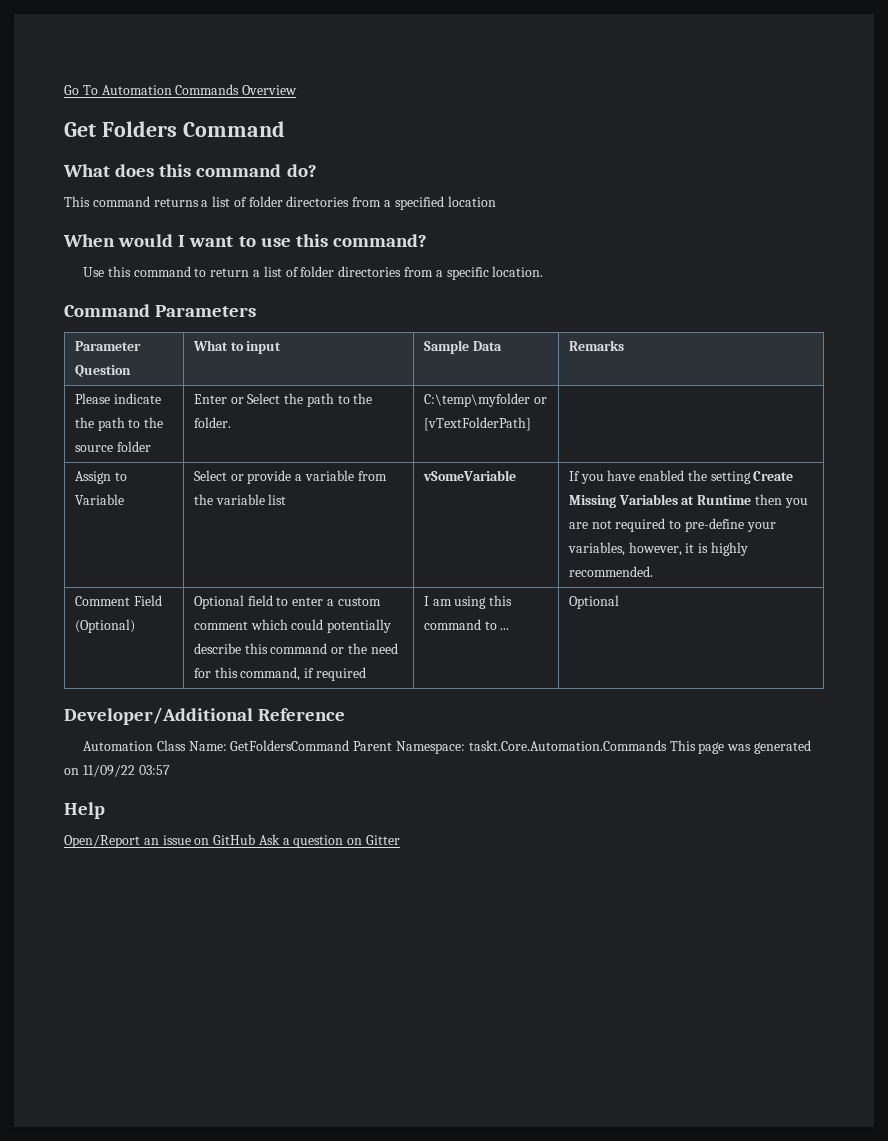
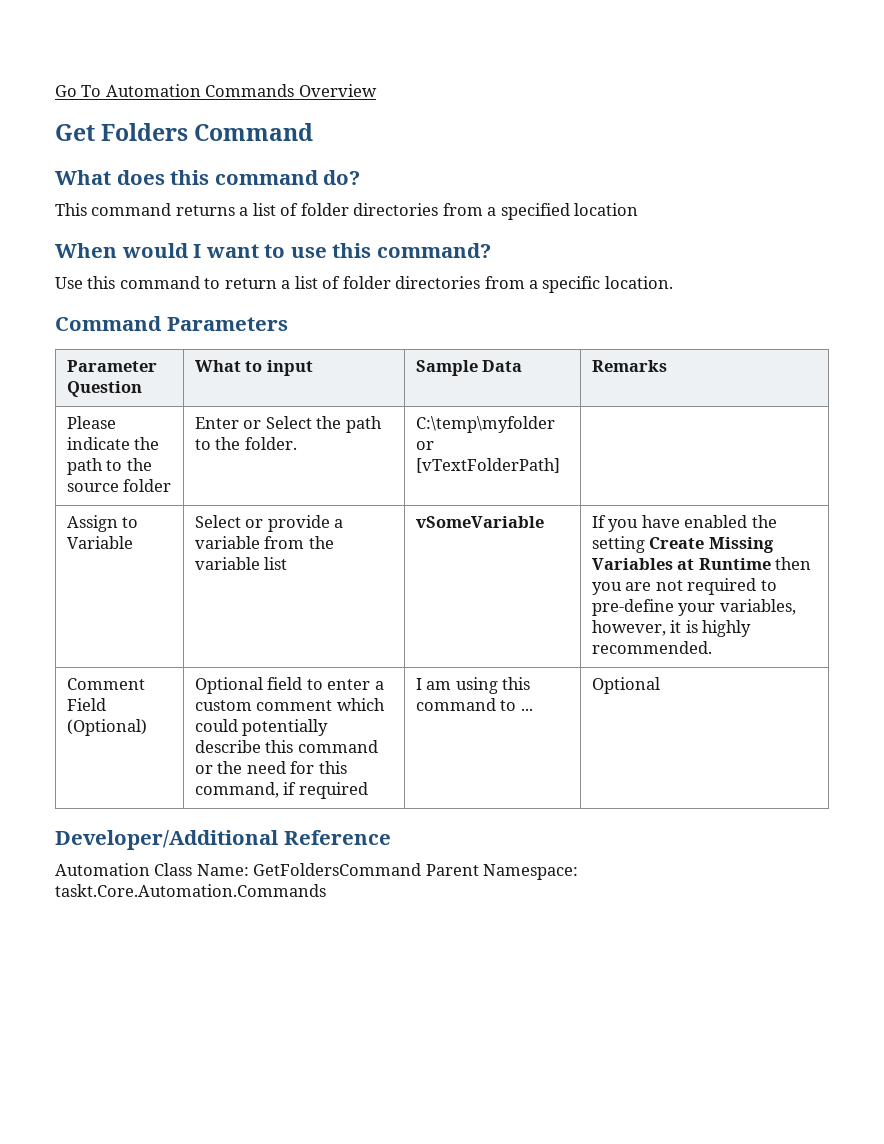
[669,740,811,754] [64,765,170,777] [64,802,105,819] [64,834,401,848] This page was generated on 11/09/22 03:57 // Help // Open/Report an issue on GitHub Ask a question on Gitter -> (326, 890) none

